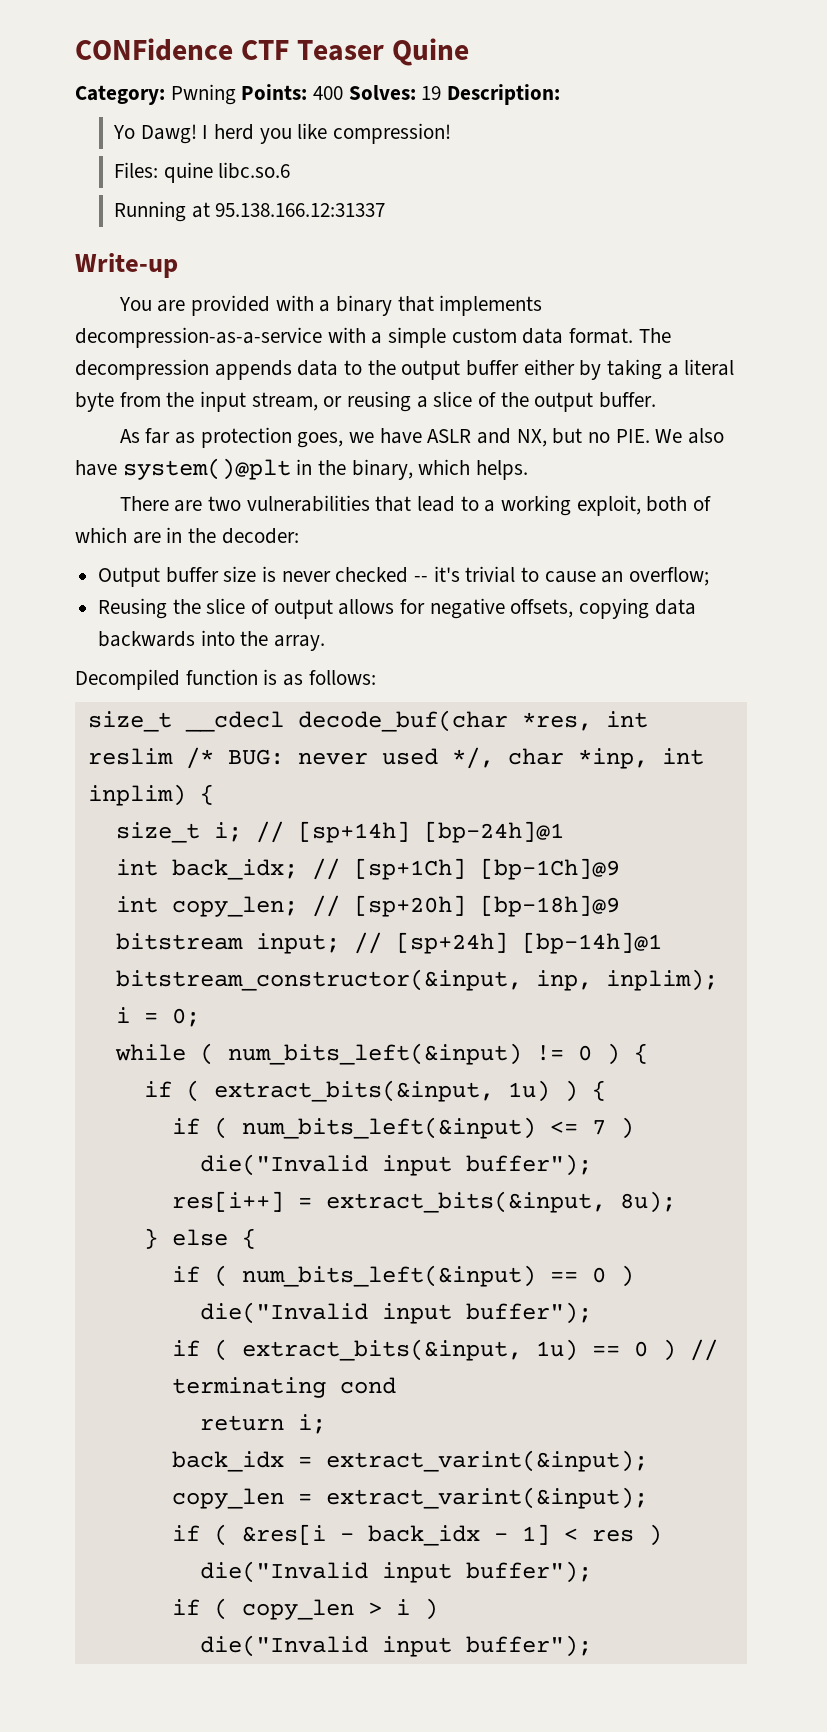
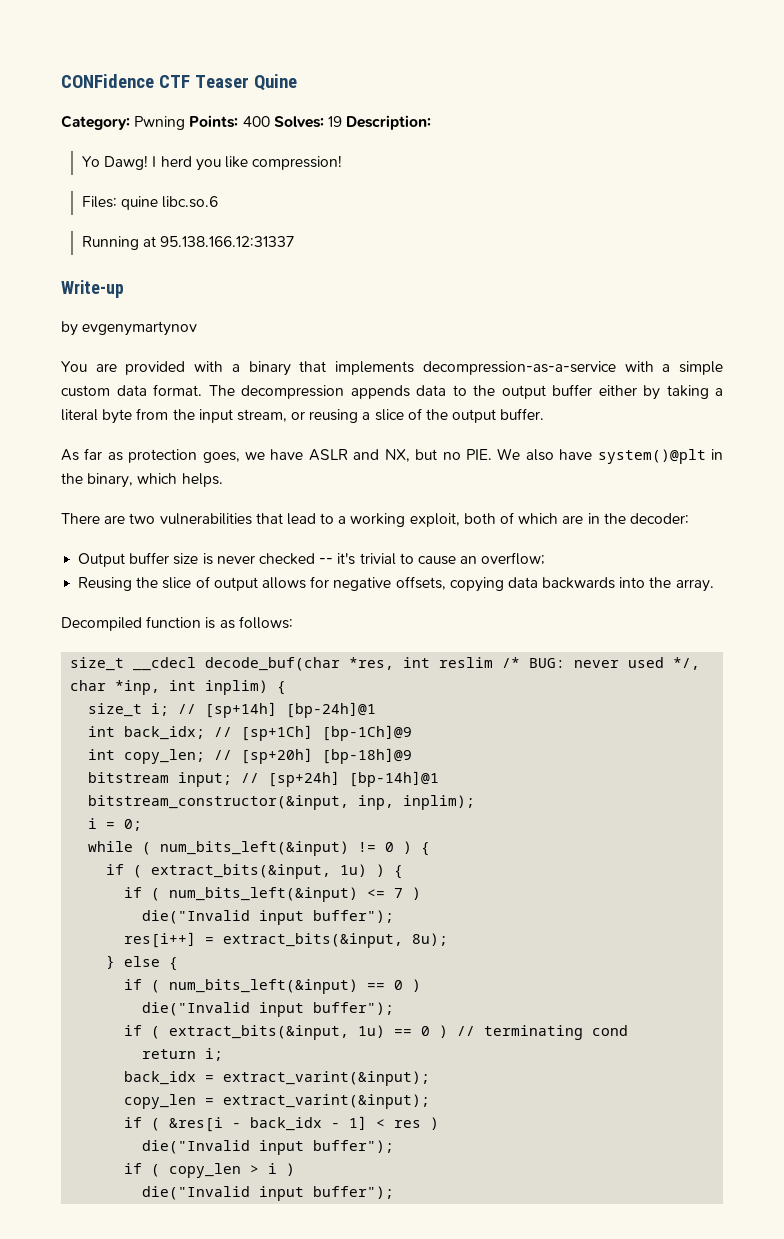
(178, 265) none -> [61,321,198,336] // by evgenymartynov

